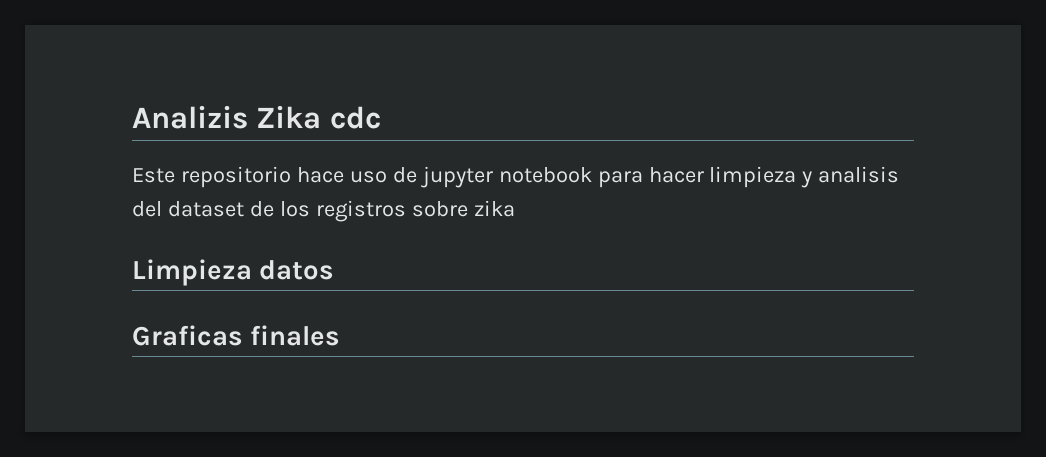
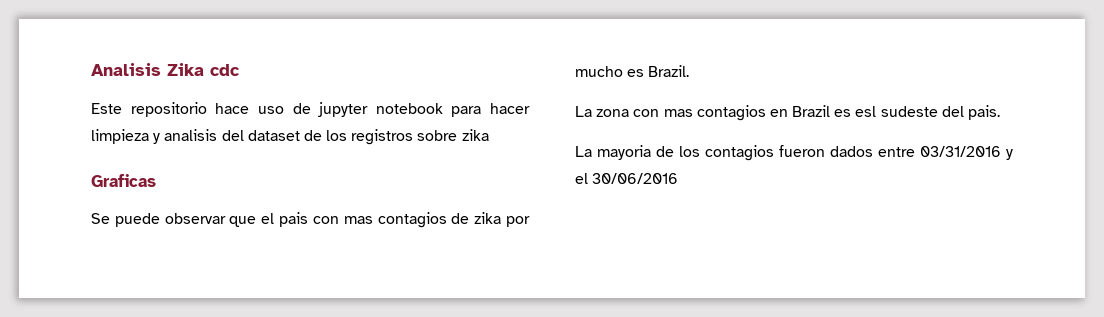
[132,105,248,129] Analizis -> [91,63,161,76] Analisis
[132,259,335,286] [132,325,341,346] Limpieza datos // Graficas finales -> [91,174,156,187] [91,212,530,228] [575,65,690,77] [575,105,1001,121] [575,145,1013,161] [575,173,679,184] Graficas // Se puede observar que el pais con mas contagios de zika por mucho es Brazil. // La zona con mas contagios en Brazil es esl sudeste del pais. // La mayoria de los contagios fueron dados entre 03/31/2016 y el 30/06/2016

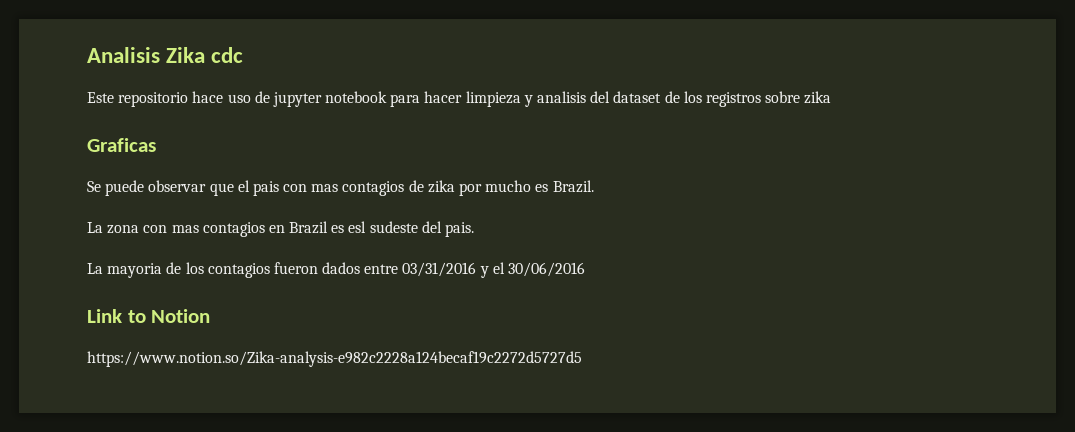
(679, 178) none -> [87,309,211,323] [87,351,582,367] // Link to Notion // https://www.notion.so/Zika-analysis-e982c2228a124becaf19c2272d5727d5

